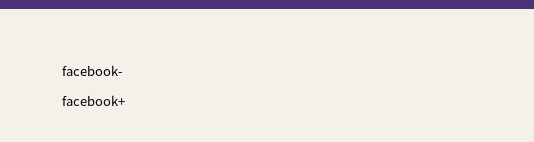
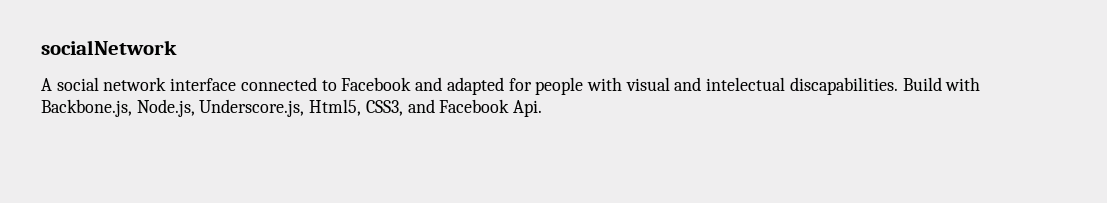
[62,65,123,76] [62,95,125,106] facebook- // facebook+ -> [41,40,177,55] [41,77,981,95] [41,99,543,117] socialNetwork // A social network interface connected to Facebook and adapted for people with visual and intelectual discapabilities. Build with Backbone.js, Node.js, Underscore.js, Html5, CSS3, and Facebook Api.

